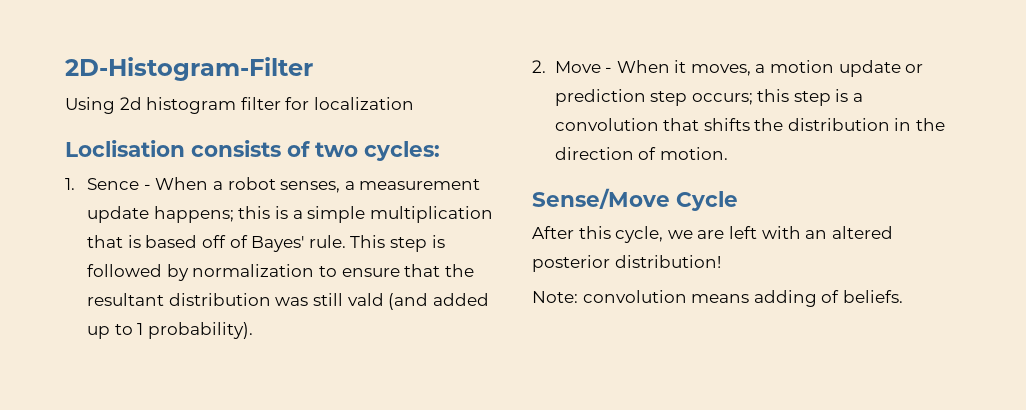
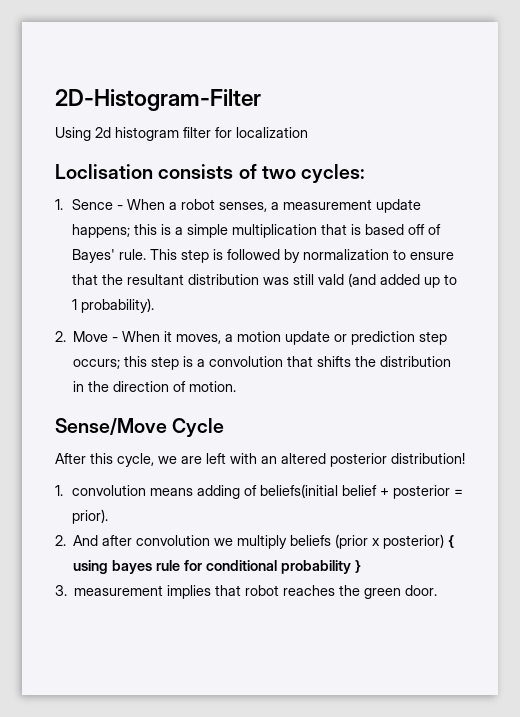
[532,291,578,303] Note: -> [55,485,63,496] 1.
[842,290,903,303] beliefs. -> [260,484,464,499] [72,509,109,524] [55,534,455,549] [73,560,362,574] [55,585,438,599] beliefs(initial belief + posterior = prior). // 2. And after convolution we multiply beliefs (prior x posterior) { using bayes rule for conditional probability } // 3. measurement implies that robot reaches the green door.

